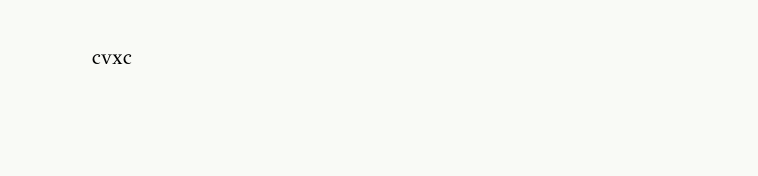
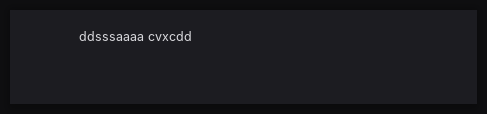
[92,54,132,64] cvxc -> [79,31,192,41] ddsssaaaa cvxcdd

